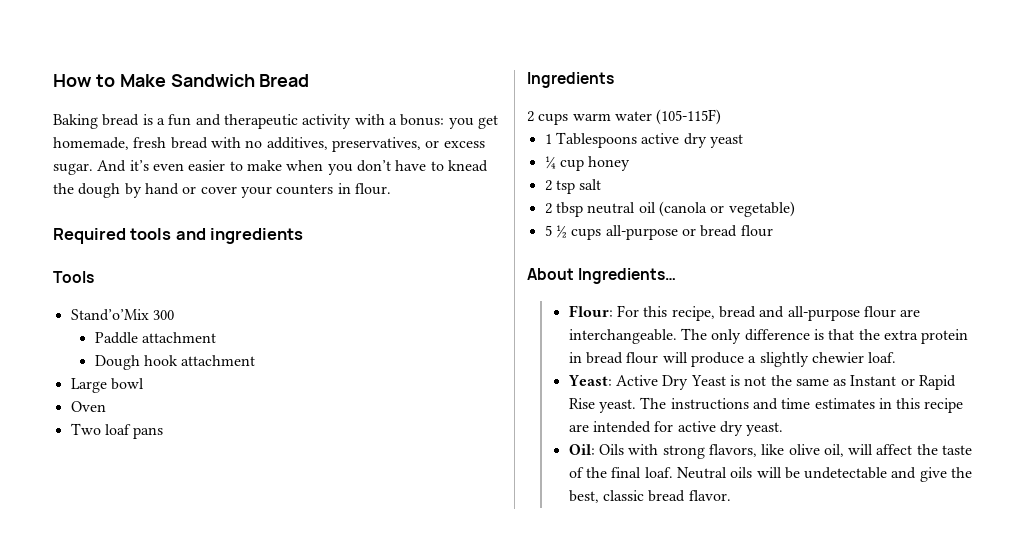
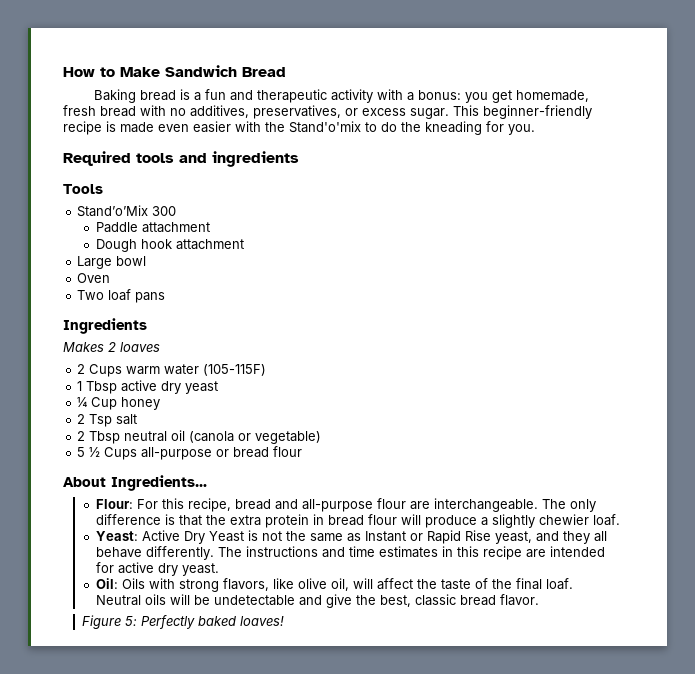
[97,160,488,175] [53,183,391,198] And it’s even easier to make when you don’t have to knead the dough by hand or cover your counters in flour. -> [453,105,592,119] [63,121,535,135] This beginner-friendly recipe is made even easier with the Stand'o'mix to do the kneading for you.
[527,111,569,125] 2 cups -> [63,342,160,352] [77,364,123,377] Makes 2 loaves // 2 Cups
[555,132,637,148] Tablespoons -> [86,381,118,394] Tbsp
[559,159,584,171] cup -> [91,397,118,410] Cup
[555,180,575,194] tsp -> [89,414,113,427] Tsp
[555,202,583,217] tbsp -> [89,431,121,444] Tbsp
[571,228,602,240] cups -> [104,447,138,460] Cups
[598,399,636,413] yeast. -> [495,531,608,544] [96,546,215,560] yeast, and they all behave differently.
(731, 495) none -> [81,615,284,629] // Figure 5: Perfectly baked loaves!

